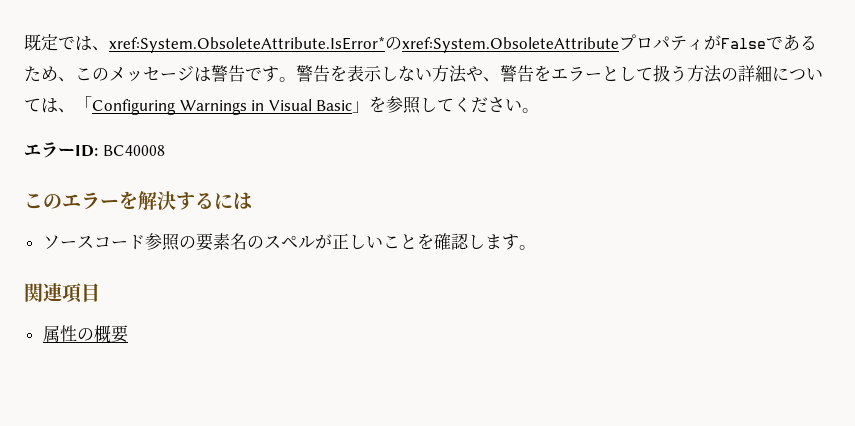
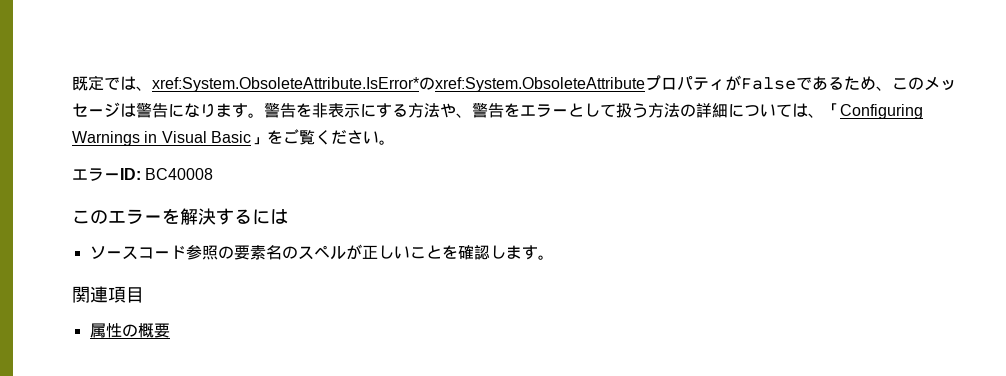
[245,67,262,81] で -> [168,103,232,118] になりま
[347,65,432,82] 表示しない -> [312,103,408,118] 非表示にする
[386,96,455,114] 参照して -> [282,129,315,145] ご覧

